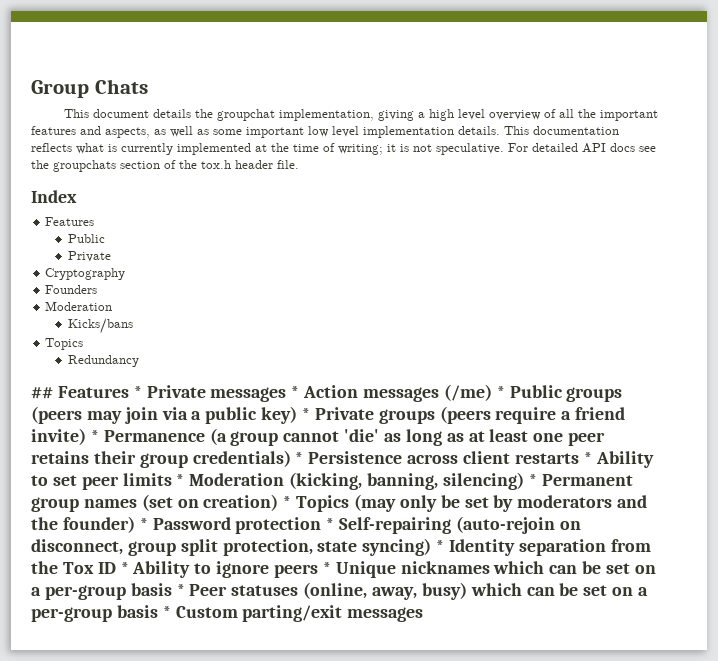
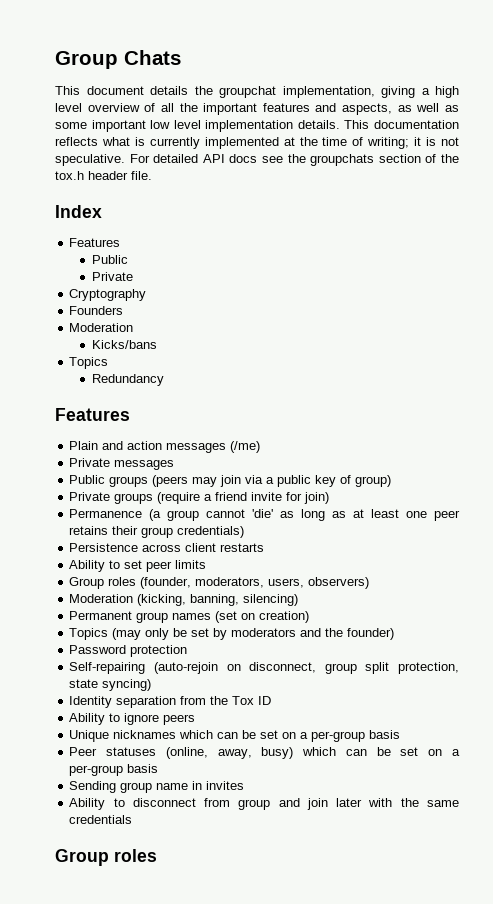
[31,384,505,402] ## Features * Private messages * Action messages (/me) * -> [55,408,130,421] [69,441,261,453] [69,458,175,470] Features // Plain and action messages (/me) // Private messages //
[261,406,626,424] [31,428,99,445] key) * Private groups (peers require a friend invite) * -> [315,475,392,487] [69,492,330,504] key of group) // Private groups (require a friend invite for join) //
[295,452,304,464] * -> (245, 532) //
[583,452,592,464] * -> (265, 547) //
[176,474,185,486] * -> [69,577,370,589] // Group roles (founder, moderators, users, observers) //
[528,474,537,486] * -> (299, 600) //
[283,496,292,508] * -> (310, 617) //
[139,518,148,530] * -> (395, 634) //
[326,518,335,530] * -> (188, 651) //
[436,540,445,552] * -> (152, 685) //
[120,562,129,574] * -> (272, 700) //
[322,562,331,574] * -> (196, 719) //
[176,584,185,596] * -> (401, 734) //
[162,605,424,622] * Custom parting/exit messages -> [69,781,245,793] [69,798,459,810] [69,815,133,824] [55,849,157,866] // Sending group name in invites // Ability to disconnect from group and join later with the same credentials // Group roles

